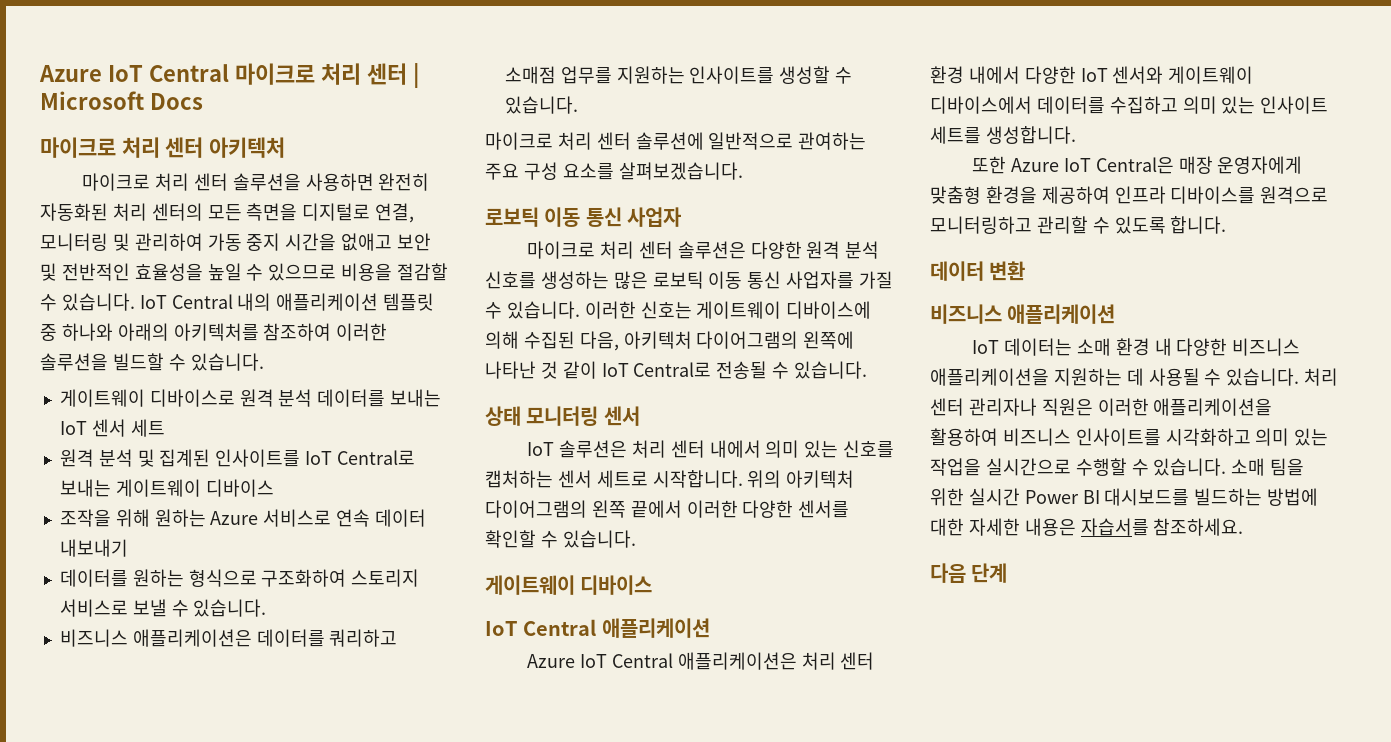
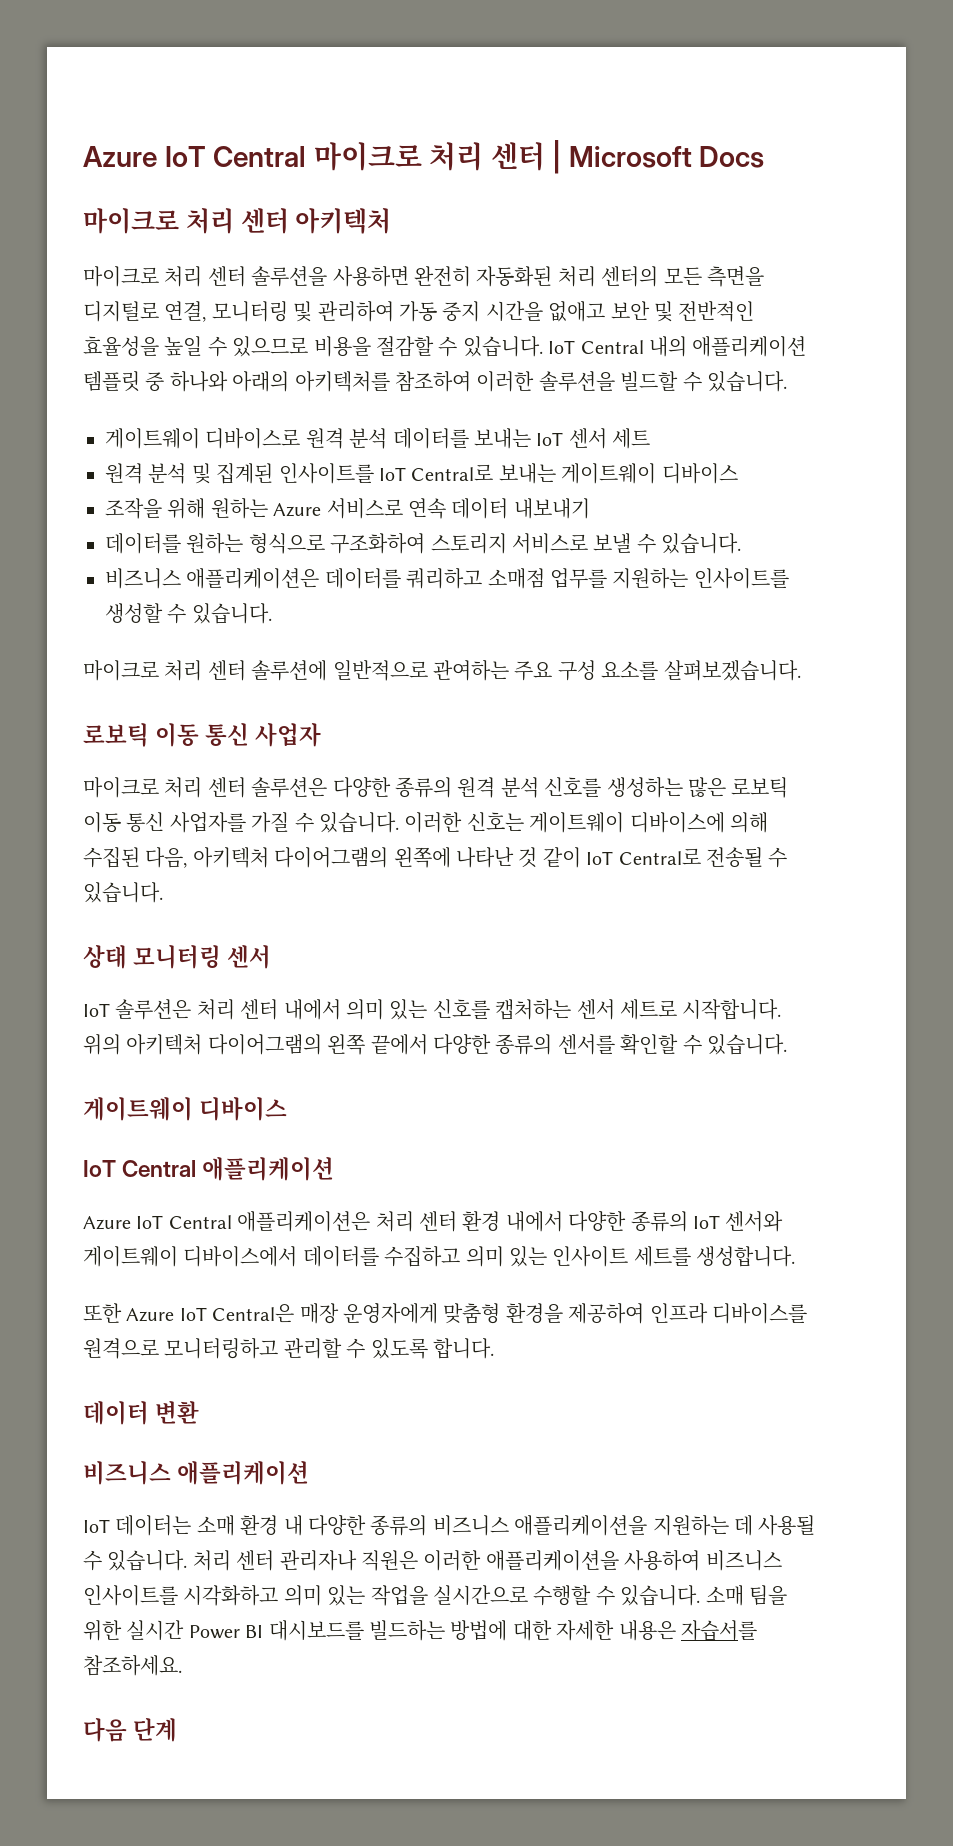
(802, 250) none -> [395,777,452,798] 종류의
[686,500,794,518] 이러한 다양한 -> [433,1034,553,1055] 다양한 종류의
(1076, 75) none -> [630,1211,688,1232] 종류의
(1228, 347) none -> [370,1515,428,1536] 종류의
[930,428,998,446] 활용하여 -> [624,1550,701,1571] 사용하여

